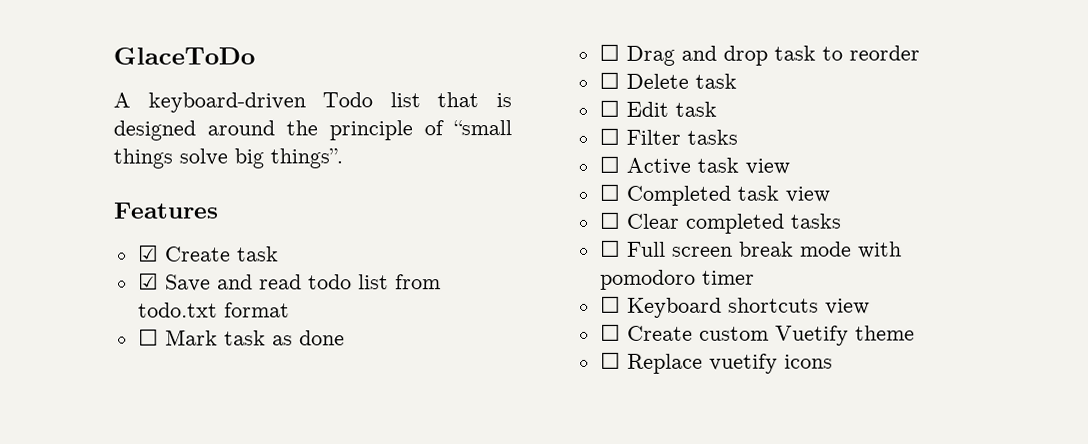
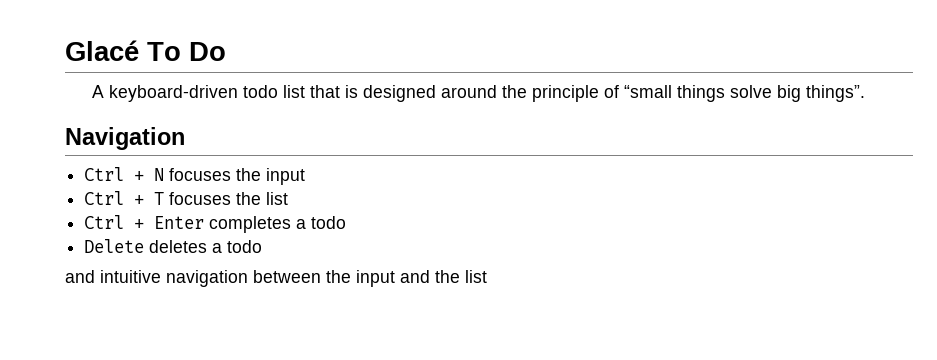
[113,47,255,65] GlaceToDo -> [65,40,226,61] Glacé To Do
[322,92,374,108] Todo -> [242,85,278,98] todo
[113,202,218,219] [137,244,279,262] [137,272,441,292] [137,302,290,318] [137,328,345,346] [598,43,920,66] [598,71,737,89] [598,99,717,117] [598,127,738,145] [598,155,790,175] [598,183,830,206] [598,211,842,234] [599,239,902,259] [599,269,755,290] [599,295,870,318] [599,323,915,346] [599,351,833,374] Features // ☑ Create task // ☑ Save and read todo list from todo.txt format // ☐ Mark task as done // ☐ Drag and drop task to reorder // ☐ Delete task // ☐ Edit task // ☐ Filter tasks // ☐ Active task view // ☐ Completed task view // ☐ Clear completed tasks // ☐ Full screen break mode with pomodoro timer // ☐ Keyboard shortcuts view // ☐ Create custom Vuetify theme // ☐ Replace vuetify icons -> [65,127,185,150] [84,167,306,185] [84,191,289,205] [84,215,347,233] [84,239,263,253] [65,270,487,287] Navigation // Ctrl + N focuses the input // Ctrl + T focuses the list // Ctrl + Enter completes a todo // Delete deletes a todo // and intuitive navigation between the input and the list

